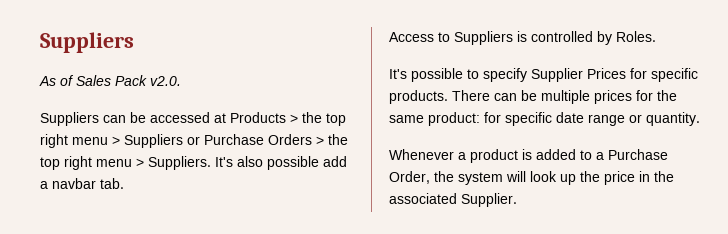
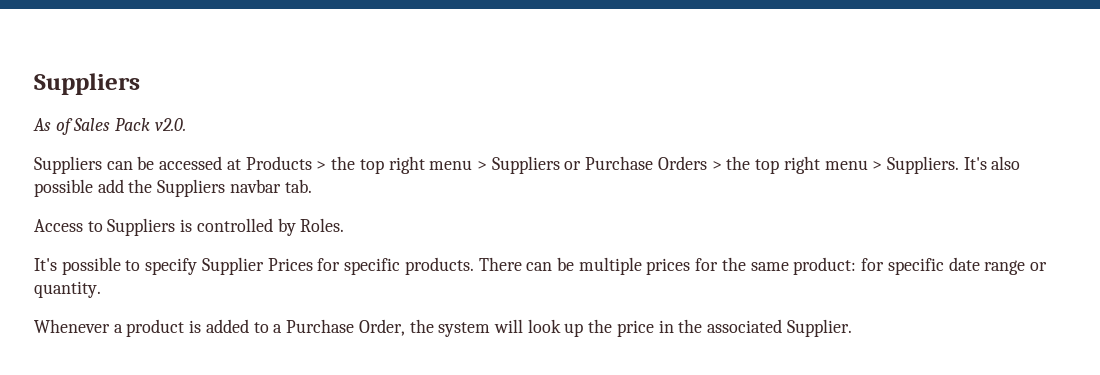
[40,181,48,189] a -> [128,179,226,197] the Suppliers

